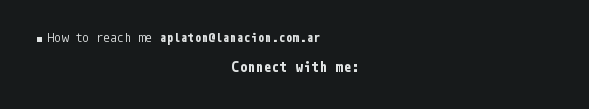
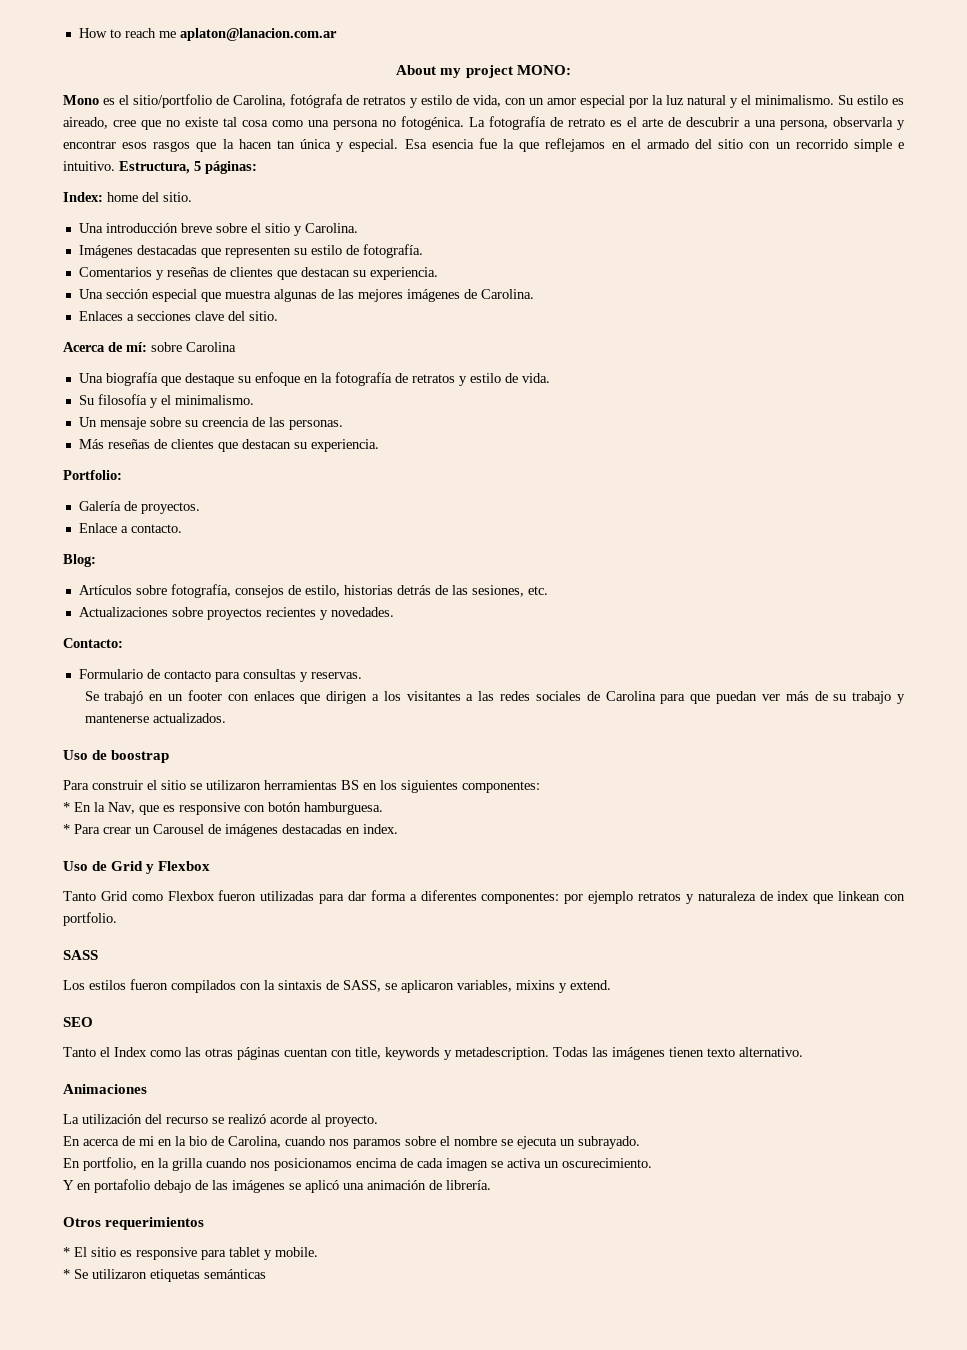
[230,61,359,72] Connect with me: -> [396,65,571,78] [63,94,904,108] [63,116,905,130] [63,138,904,152] [63,161,257,174] [63,192,192,202] [78,223,358,236] [78,244,423,258] [78,267,438,280] [78,289,534,302] [78,311,278,321] [63,342,236,352] [78,372,550,386] [78,394,254,408] [78,417,343,430] [78,439,379,452] [63,470,122,480] [78,501,200,514] [78,523,182,533] [63,554,96,567] [78,584,548,598] [78,607,394,620] [63,638,123,648] [78,669,362,682] [84,690,906,704] [84,713,226,723] [63,750,170,763] [63,780,540,793] [63,802,383,815] [63,824,398,837] [63,861,211,874] [63,890,906,904] [63,912,117,926] [63,950,98,960] [63,979,611,993] [63,1017,93,1027] [63,1047,803,1060] [63,1084,147,1094] [63,1114,378,1127] [63,1136,640,1149] [63,1157,652,1171] [63,1179,491,1193] [63,1217,205,1230] [63,1247,318,1260] [63,1269,266,1282] About my project MONO: // Mono es el sitio/portfolio de Carolina, fotógrafa de retratos y estilo de vida, con un amor especial por la luz natural y el minimalismo. Su estilo es aireado, cree que no existe tal cosa como una persona no fotogénica. La fotografía de retrato es el arte de descubrir a una persona, observarla y encontrar esos rasgos que la hacen tan única y especial. Esa esencia fue la que reflejamos en el armado del sitio con un recorrido simple e intuitivo. Estructura, 5 páginas: // Index: home del sitio. // Una introducción breve sobre el sitio y Carolina. // Imágenes destacadas que representen su estilo de fotografía. // Comentarios y reseñas de clientes que destacan su experiencia. // Una sección especial que muestra algunas de las mejores imágenes de Carolina. // Enlaces a secciones clave del sitio. // Acerca de mí: sobre Carolina // Una biografía que destaque su enfoque en la fotografía de retratos y estilo de vida. // Su filosofía y el minimalismo. // Un mensaje sobre su creencia de las personas. // Más reseñas de clientes que destacan su experiencia. // Portfolio: // Galería de proyectos. // Enlace a contacto. // Blog: // Artículos sobre fotografía, consejos de estilo, historias detrás de las sesiones, etc. // Actualizaciones sobre proyectos recientes y novedades. // Contacto: // Formulario de contacto para consultas y reservas. // Se trabajó en un footer con enlaces que dirigen a los visitantes a las redes sociales de Carolina para que puedan ver más de su trabajo y mantenerse actualizados. // Uso de boostrap // Para construir el sitio se utilizaron herramientas BS en los siguientes componentes: // * En la Nav, que es responsive con botón hamburguesa. // * Para crear un Carousel de imágenes destacadas en index. // Uso de Grid y Flexbox // Tanto Grid como Flexbox fueron utilizadas para dar forma a diferentes componentes: por ejemplo retratos y naturaleza de index que linkean con portfolio. // SASS // Los estilos fueron compilados con la sintaxis de SASS, se aplicaron variables, mixins y extend. // SEO // Tanto el Index como las otras páginas cuentan con title, keywords y metadescription. Todas las imágenes tienen texto alternativo. // Animaciones // La utilización del recurso se realizó acorde al proyecto. // En acerca de mi en la bio de Carolina, cuando nos paramos sobre el nombre se ejecuta un subrayado. // En portfolio, en la grilla cuando nos posicionamos encima de cada imagen se activa un oscurecimiento. // Y en portafolio debajo de las imágenes se aplicó una animación de librería. // Otros requerimientos // * El sitio es responsive para tablet y mobile. // * Se utilizaron etiquetas semánticas

